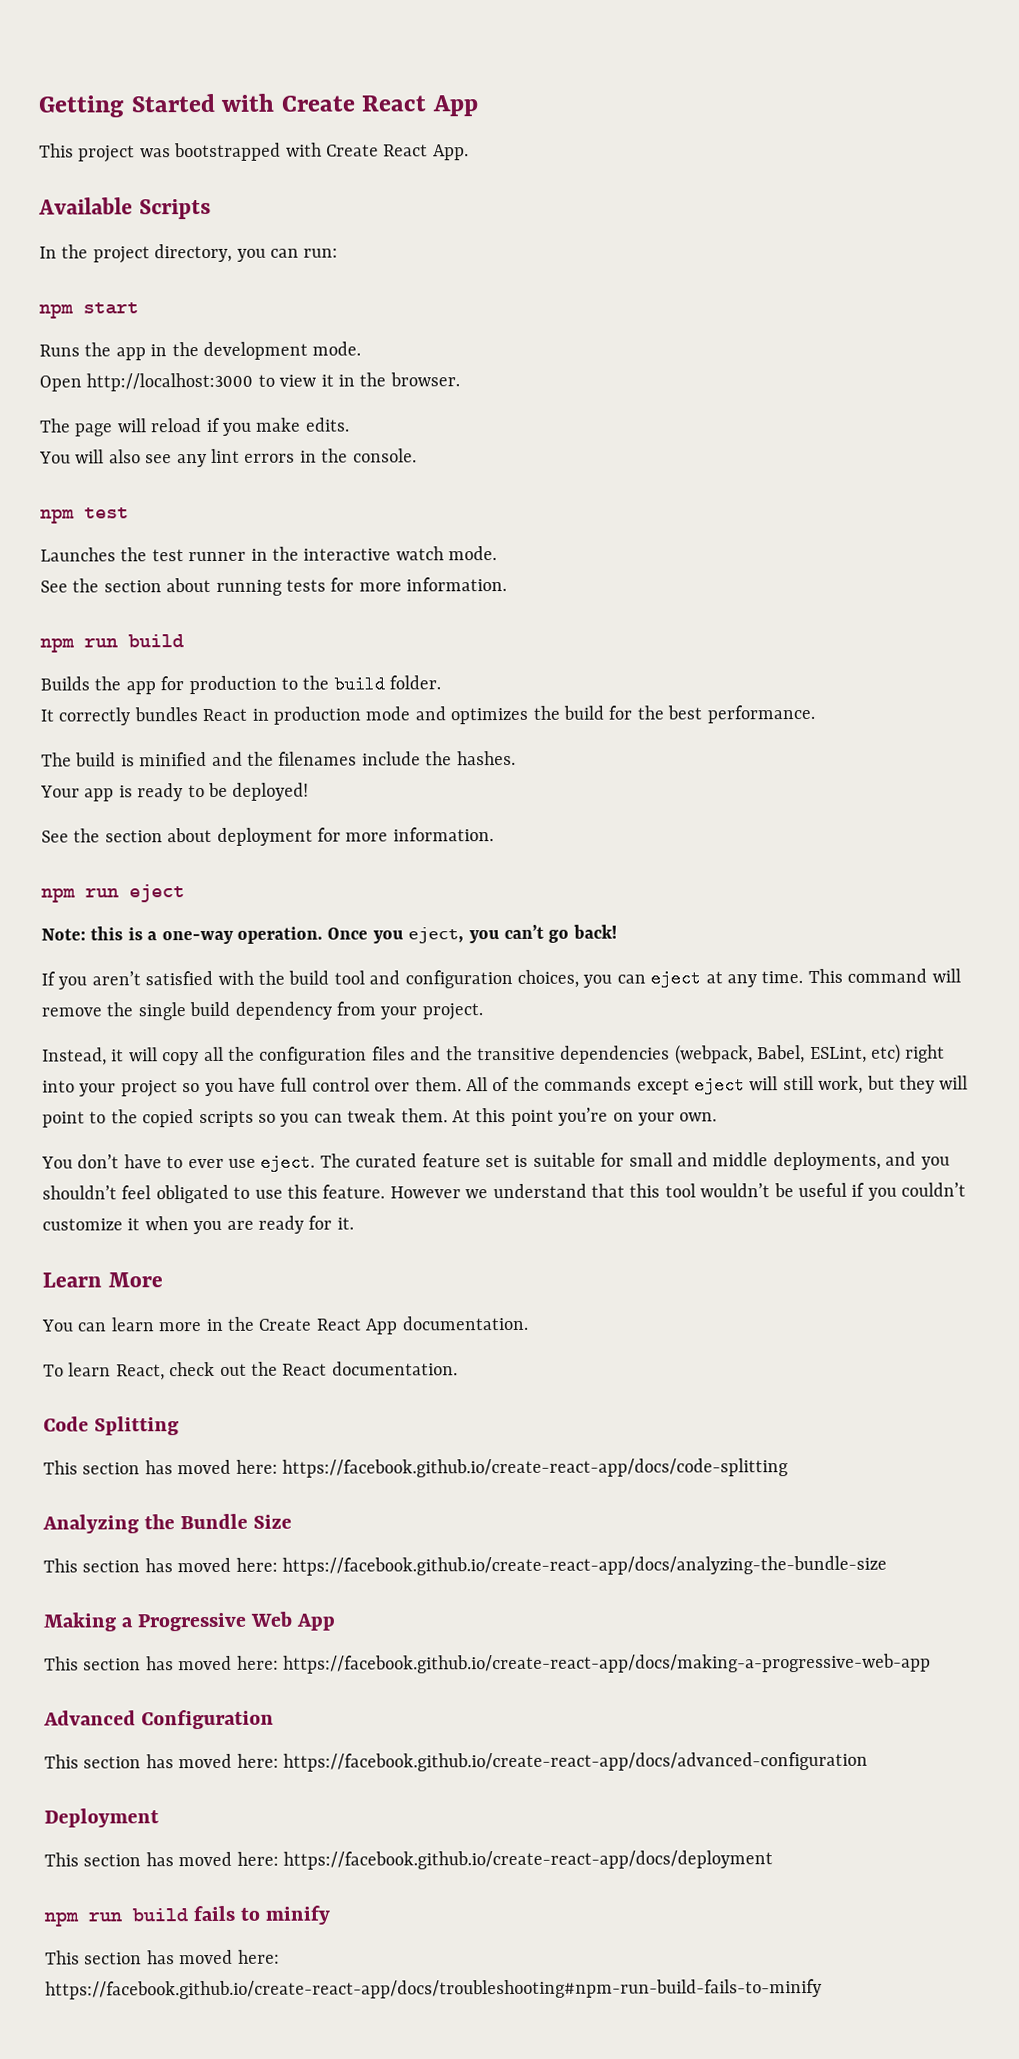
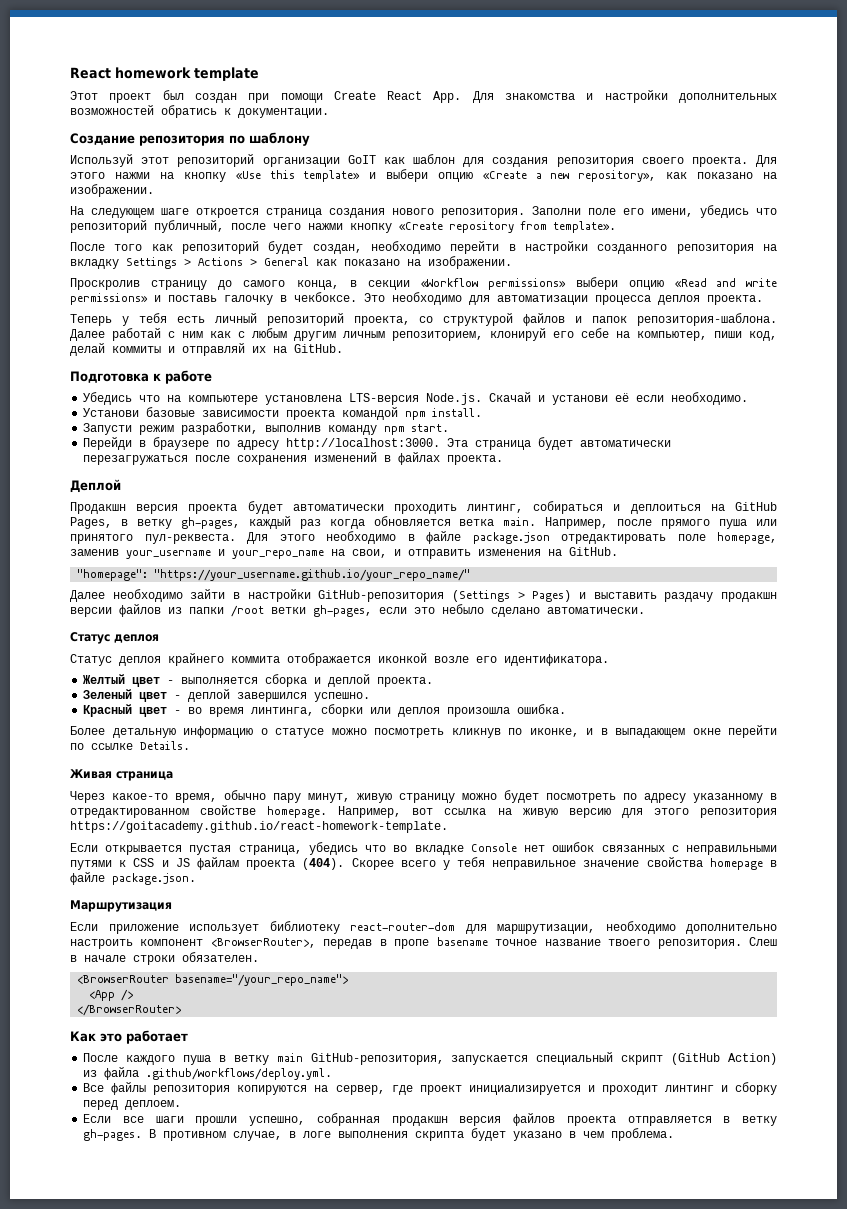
[38,93,478,118] [39,142,469,163] [38,197,211,220] [39,243,339,264] [39,302,139,319] [39,341,362,361] [39,372,460,392] [39,417,350,437] [39,448,417,468] [40,507,129,524] [40,546,498,562] [40,577,508,596] [40,634,184,653] [40,675,442,695] [40,704,815,726] [41,750,516,767] [40,782,310,802] [41,827,494,846] [41,884,185,903] [41,924,617,945] [41,968,961,990] [41,1001,483,1021] [42,1043,946,1066] [42,1075,969,1098] [42,1107,718,1128] [41,1151,950,1172] [42,1182,967,1204] [42,1215,354,1235] [42,1272,163,1288] [41,1315,528,1335] [43,1361,458,1381] [43,1416,180,1436] [43,1458,788,1478] [42,1513,293,1534] [43,1555,887,1576] [43,1611,336,1632] [44,1653,931,1674] [43,1709,275,1730] [44,1751,868,1772] [44,1808,159,1828] [44,1850,773,1870] [44,1905,331,1927] [45,1949,280,1965] [45,1978,822,2000] Getting Started with Create React App // This project was bootstrapped with Create React App. // Available Scripts // In the project directory, you can run: // npm start // Runs the app in the development mode. // Open http://localhost:3000 to view it in the browser. // The page will reload if you make edits. // You will also see any lint errors in the console. // npm test // Launches the test runner in the interactive watch mode. // See the section about running tests for more information. // npm run build // Builds the app for production to the build folder. // It correctly bundles React in production mode and optimizes the build for the best performance. // The build is minified and the filenames include the hashes. // Your app is ready to be deployed! // See the section about deployment for more information. // npm run eject // Note: this is a one-way operation. Once you eject, you can’t go back! // If you aren’t satisfied with the build tool and configuration choices, you can eject at any time. This command will remove the single build dependency from your project. // Instead, it will copy all the configuration files and the transitive dependencies (webpack, Babel, ESLint, etc) right into your project so you have full control over them. All of the commands except eject will still work, but they will point to the copied scripts so you can tweak them. At this point you’re on your own. // You don’t have to ever use eject. The curated feature set is suitable for small and middle deployments, and you shouldn’t feel obligated to use this feature. However we understand that this tool wouldn’t be useful if you couldn’t customize it when you are ready for it. // Learn More // You can learn more in the Create React App documentation. // To learn React, check out the React documentation. // Code Splitting // This section has moved here: https://facebook.github.io/create-react-app/docs/code-splitting // Analyzing the Bundle Size // This section has moved here: https://facebook.github.io/create-react-app/docs/analyzing-the-bundle-size // Making a Progressive Web App // This section has moved here: https://facebook.github.io/create-react-app/docs/making-a-progressive-web-app // Advanced Configuration // This section has moved here: https://facebook.github.io/create-react-app/docs/advanced-configuration // Deployment // This section has moved here: https://facebook.github.io/create-react-app/docs/deployment // npm run build fails to minify // This section has moved here: https://facebook.github.io/create-react-app/docs/troubleshooting#npm-run-build-fails-to-minify -> [70,67,259,81] [70,90,777,103] [70,105,329,118] [70,132,310,146] [70,154,777,167] [70,169,777,182] [70,184,154,197] [70,205,777,218] [70,220,616,233] [70,241,778,254] [70,256,512,269] [70,277,777,290] [70,292,763,305] [70,313,777,326] [70,328,777,341] [70,343,343,356] [70,370,212,384] [83,392,749,405] [83,407,483,420] [83,422,450,435] [83,437,672,450] [83,452,504,465] [70,479,121,493] [70,501,777,514] [70,516,778,529] [70,531,777,544] [70,547,618,559] [77,569,471,581] [70,589,777,602] [70,604,645,617] [70,632,159,644] [70,653,609,666] [83,674,434,687] [83,689,371,702] [83,704,567,717] [70,725,777,738] [70,741,190,750] [70,769,173,781] [70,790,777,803] [70,805,777,818] [70,821,448,833] [70,842,778,855] [70,857,777,870] [70,872,196,885] [70,900,172,912] [70,921,777,934] [70,937,777,949] [70,952,259,965] [77,974,349,986] [89,989,134,1001] [77,1004,182,1016] [70,1030,188,1044] [83,1052,777,1065] [83,1067,333,1080] [83,1082,778,1095] [83,1100,182,1110] [83,1113,778,1126] [83,1128,675,1141] React homework template // Этот проект был создан при помощи Create React App. Для знакомства и настройки дополнительных возможностей обратись к документации. // Создание репозитория по шаблону // Используй этот репозиторий организации GoIT как шаблон для создания репозитория своего проекта. Для этого нажми на кнопку «Use this template» и выбери опцию «Create a new repository», как показано на изображении. // На следующем шаге откроется страница создания нового репозитория. Заполни поле его имени, убедись что репозиторий публичный, после чего нажми кнопку «Create repository from template». // После того как репозиторий будет создан, необходимо перейти в настройки созданного репозитория на вкладку Settings > Actions > General как показано на изображении. // Проскролив страницу до самого конца, в секции «Workflow permissions» выбери опцию «Read and write permissions» и поставь галочку в чекбоксе. Это необходимо для автоматизации процесса деплоя проекта. // Теперь у тебя есть личный репозиторий проекта, со структурой файлов и папок репозитория-шаблона. Далее работай с ним как с любым другим личным репозиторием, клонируй его себе на компьютер, пиши код, делай коммиты и отправляй их на GitHub. // Подготовка к работе // Убедись что на компьютере установлена LTS-версия Node.js. Скачай и установи её если необходимо. // Установи базовые зависимости проекта командой npm install. // Запусти режим разработки, выполнив команду npm start. // Перейди в браузере по адресу http://localhost:3000. Эта страница будет автоматически перезагружаться после сохранения изменений в файлах проекта. // Деплой // Продакшн версия проекта будет автоматически проходить линтинг, собираться и деплоиться на GitHub Pages, в ветку gh-pages, каждый раз когда обновляется ветка main. Например, после прямого пуша или принятого пул-реквеста. Для этого необходимо в файле package.json отредактировать поле homepage, заменив your_username и your_repo_name на свои, и отправить изменения на GitHub. // "homepage": "https://your_username.github.io/your_repo_name/" // Далее необходимо зайти в настройки GitHub-репозитория (Settings > Pages) и выставить раздачу продакшн версии файлов из папки /root ветки gh-pages, если это небыло сделано автоматически. // Статус деплоя // Статус деплоя крайнего коммита отображается иконкой возле его идентификатора. // Желтый цвет - выполняется сборка и деплой проекта. // Зеленый цвет - деплой завершился успешно. // Красный цвет - во время линтинга, сборки или деплоя произошла ошибка. // Более детальную информацию о статусе можно посмотреть кликнув по иконке, и в выпадающем окне перейти по ссылке Details. // Живая страница // Через какое-то время, обычно пару минут, живую страницу можно будет посмотреть по адресу указанному в отредактированном свойстве homepage. Например, вот ссылка на живую версию для этого репозитория https://goitacademy.github.io/react-homework-template. // Если открывается пустая страница, убедись что во вкладке Console нет ошибок связанных с неправильными путями к CSS и JS файлам проекта (404). Скорее всего у тебя неправильное значение свойства homepage в файле package.json. // Маршрутизация // Если приложение использует библиотеку react-router-dom для маршрутизации, необходимо дополнительно настроить компонент <BrowserRouter>, передав в пропе basename точное название твоего репозитория. Слеш в начале строки обязателен. // <BrowserRouter basename="/your_repo_name"> // <App /> // </BrowserRouter> // Как это работает // После каждого пуша в ветку main GitHub-репозитория, запускается специальный скрипт (GitHub Action) из файла .github/workflows/deploy.yml. // Все файлы репозитория копируются на сервер, где проект инициализируется и проходит линтинг и сборку перед деплоем. // Если все шаги прошли успешно, собранная продакшн версия файлов проекта отправляется в ветку gh-pages. В противном случае, в логе выполнения скрипта будет указано в чем проблема.

